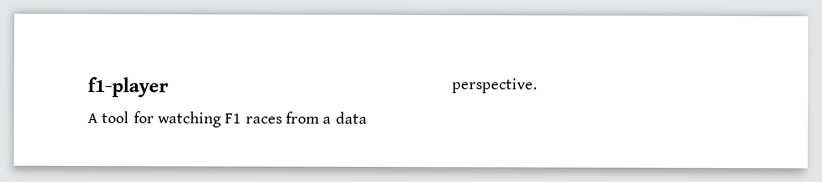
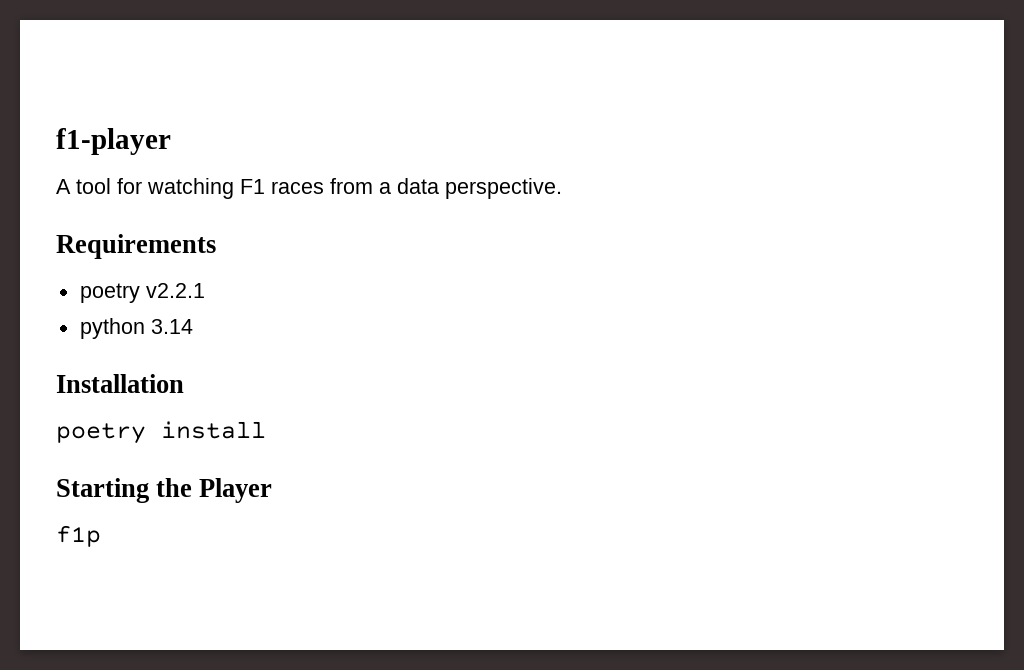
(538, 86) none -> [56,234,216,259] [79,283,205,303] [79,318,193,339] [56,374,184,393] [56,421,266,444] [56,478,273,503] [56,525,101,547] // Requirements // poetry v2.2.1 // python 3.14 // Installation // poetry install // Starting the Player // f1p

